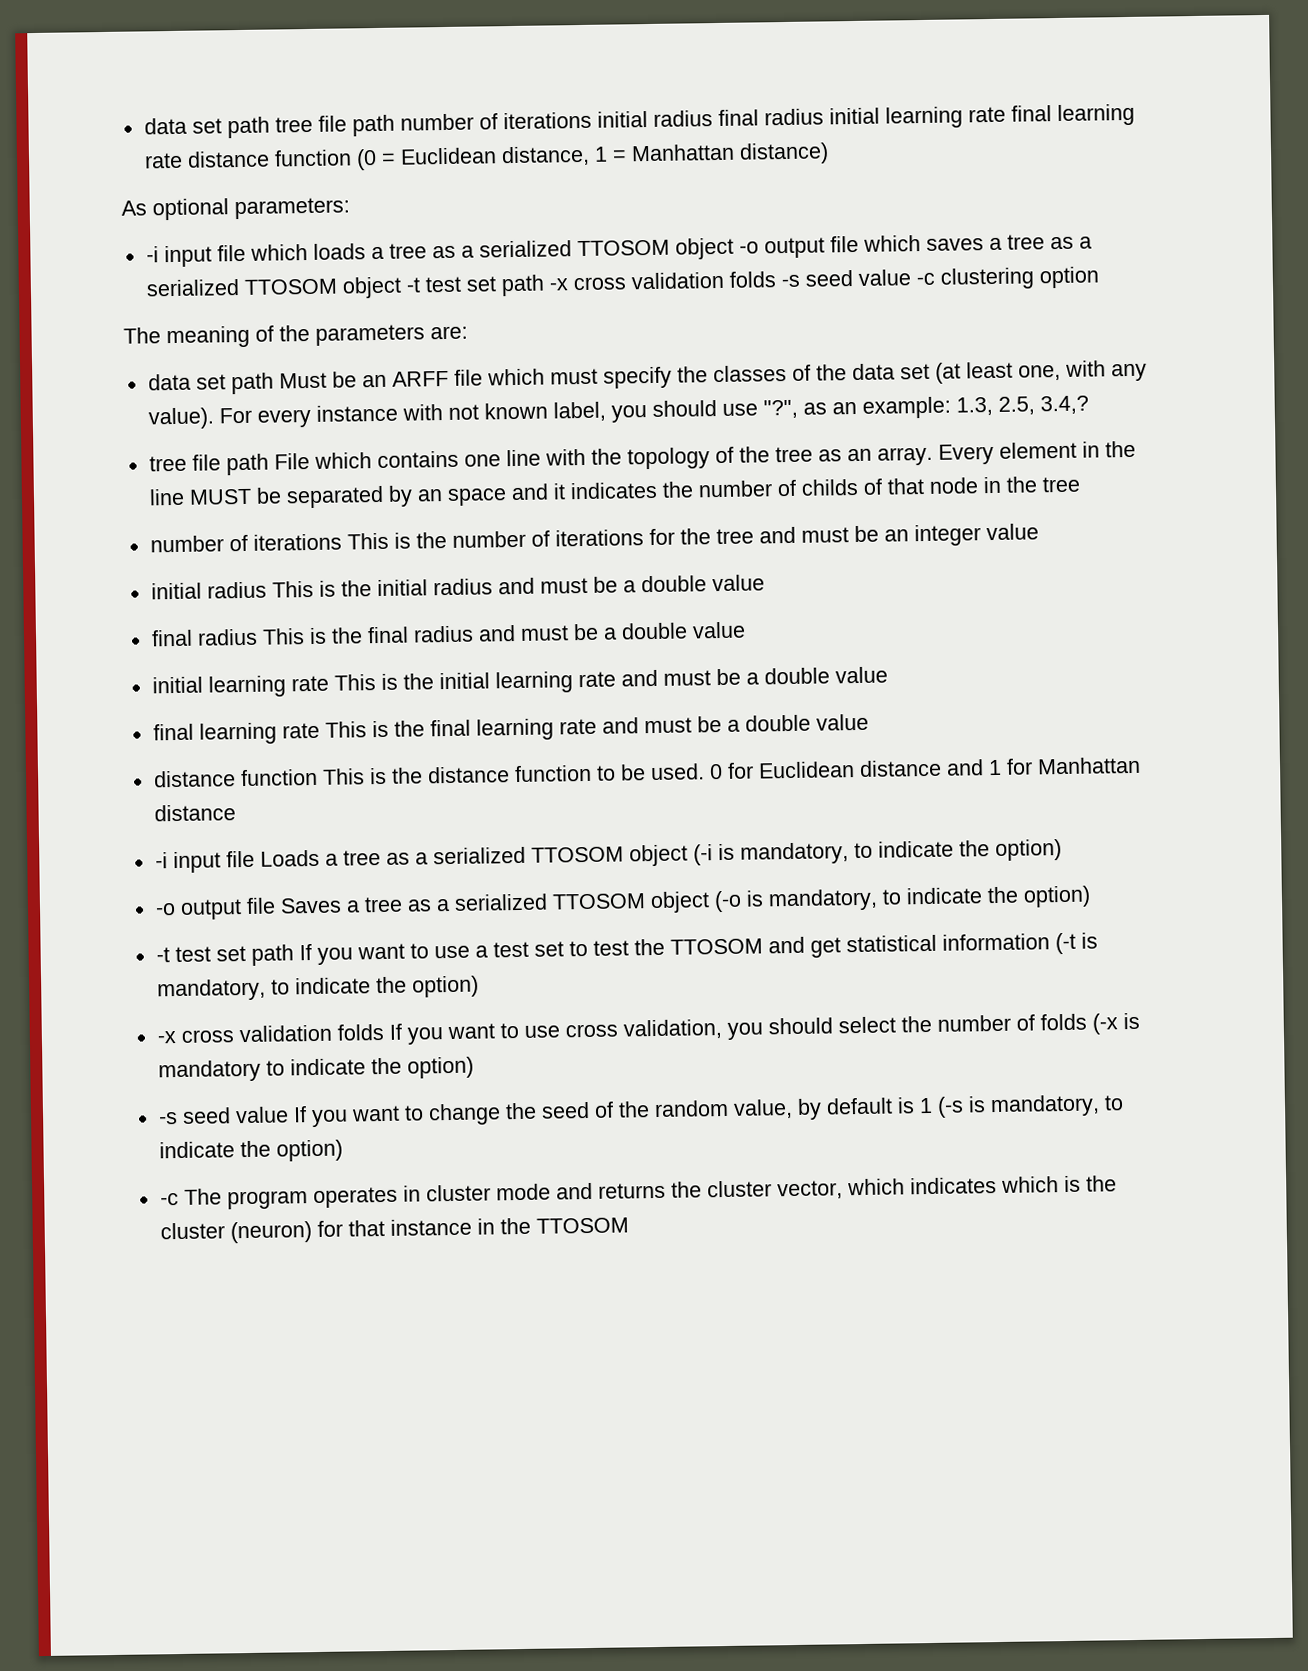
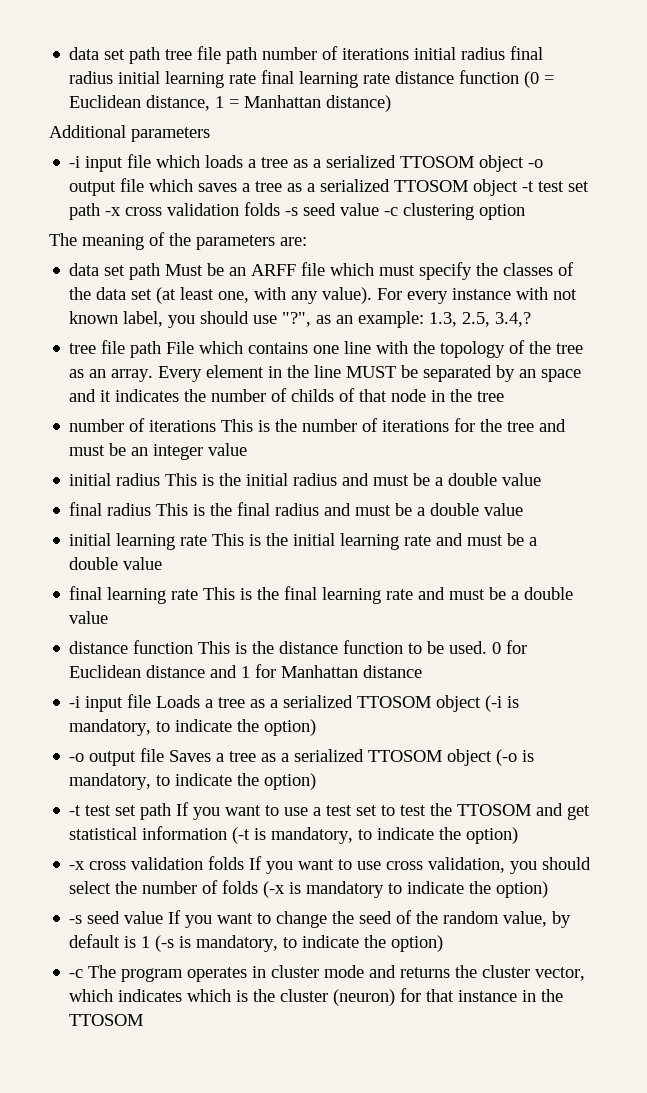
[121,197,350,221] As optional parameters: -> [49,125,210,142] Additional parameters

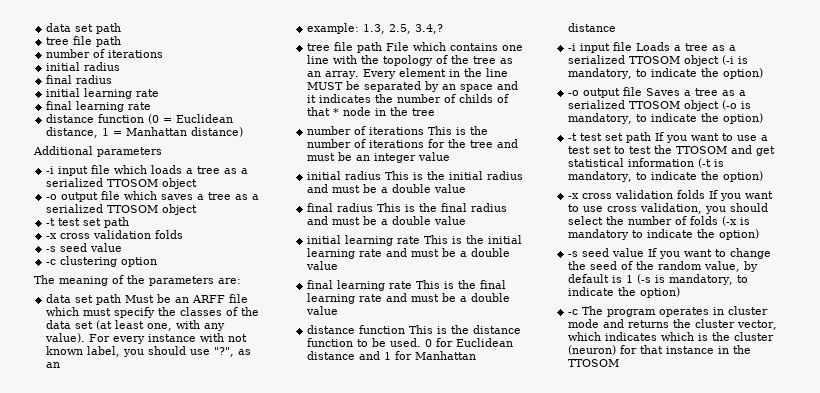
[69,46,544,64] [69,70,391,88] data set path tree file path number of iterations initial radius final radius initial learning rate final learning rate -> [46,23,122,34] [46,36,122,47] [46,49,164,58] [46,62,121,71] [46,75,113,84] [46,88,160,99] [46,101,152,112] data set path // tree file path // number of iterations // initial radius // final radius // initial learning rate // final learning rate //
(525, 163) none -> (198, 183) //
[522,181,590,192] [69,202,380,220] -t test set path -x cross validation folds -s seed value -> [46,217,130,228] [46,230,184,239] [46,243,123,252] // -t test set path // -x cross validation folds // -s seed value //
(354, 319) none -> (61, 365) //
(388, 395) none -> [333,108,340,116] *

